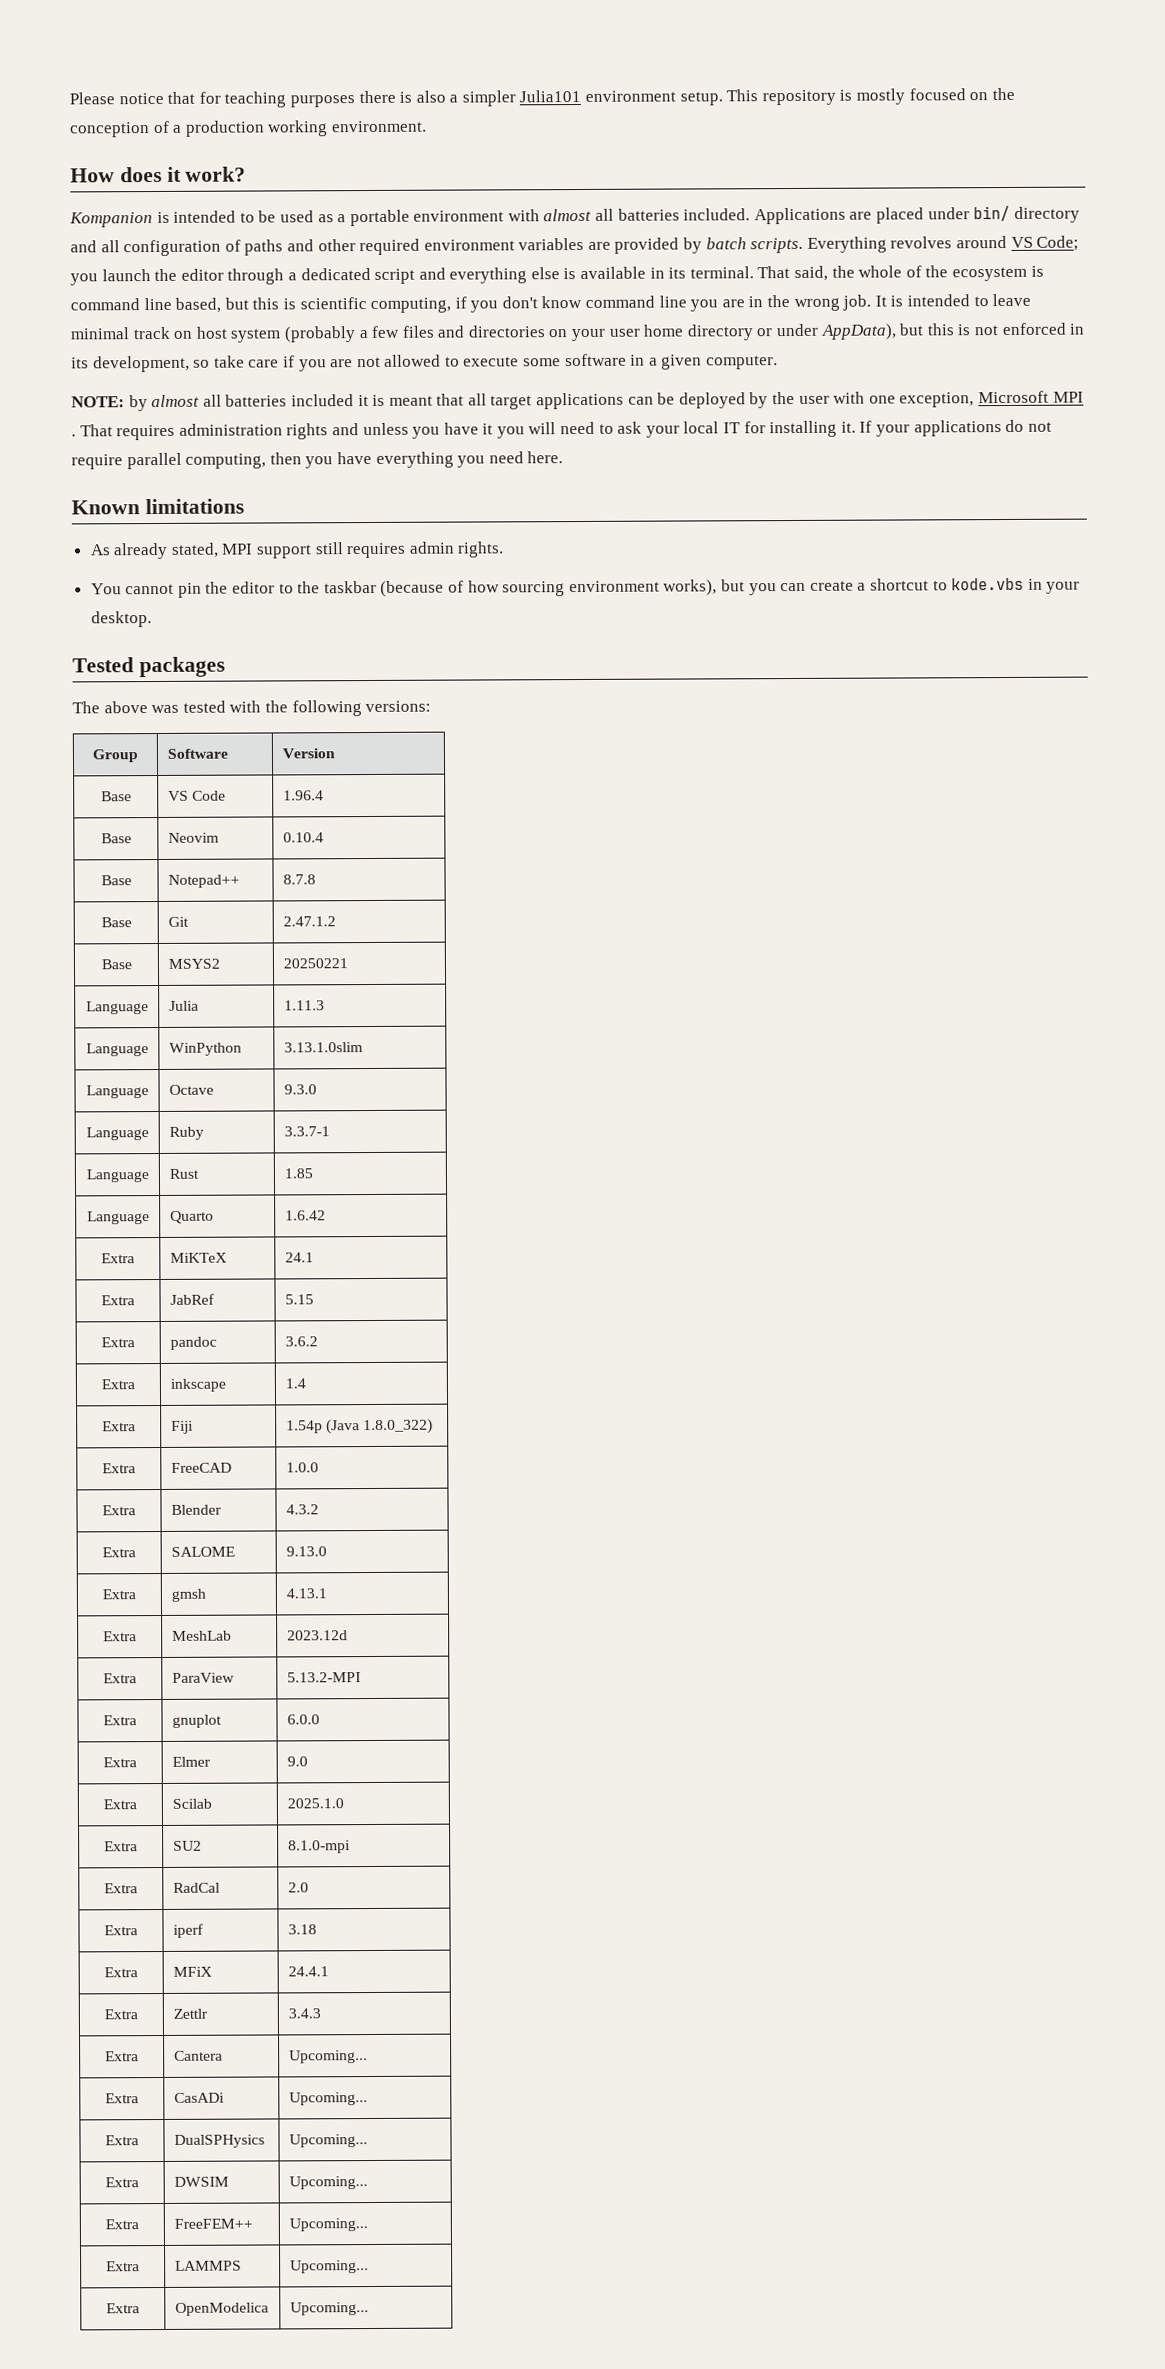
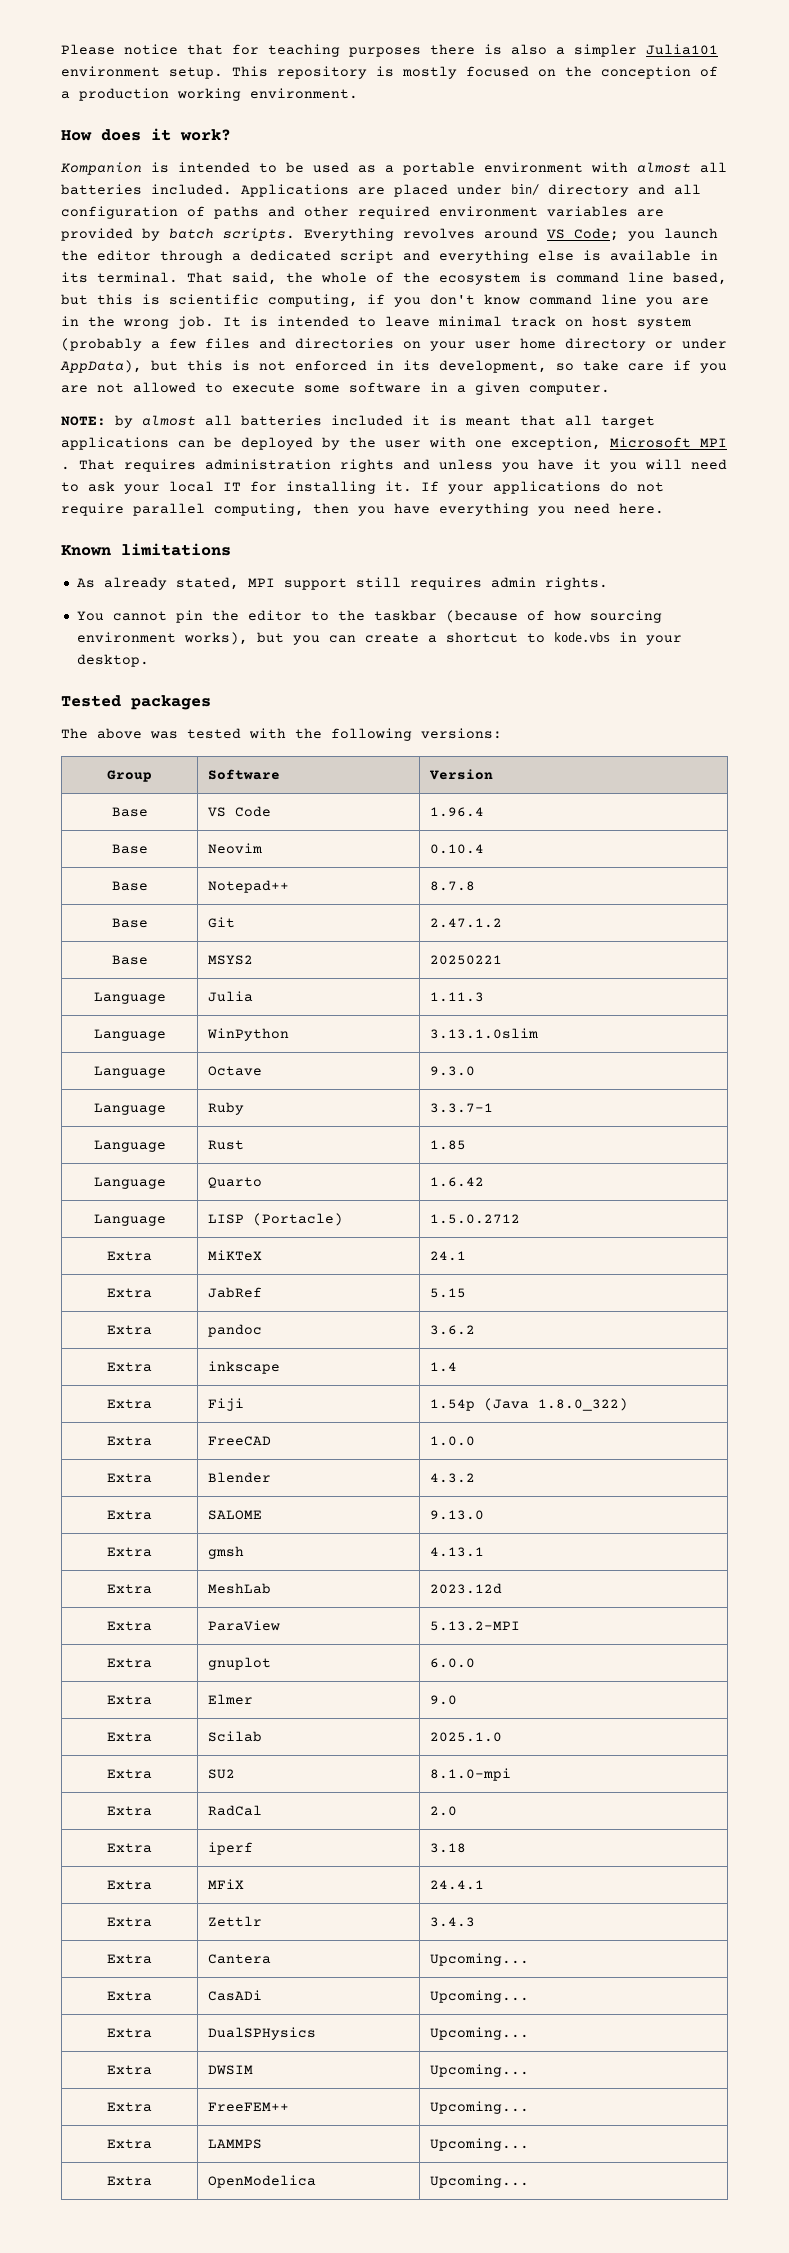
(326, 1215) none -> [93,1214,166,1226] [207,1213,343,1226] [429,1214,520,1224] // Language | LISP (Portacle) | 1.5.0.2712

